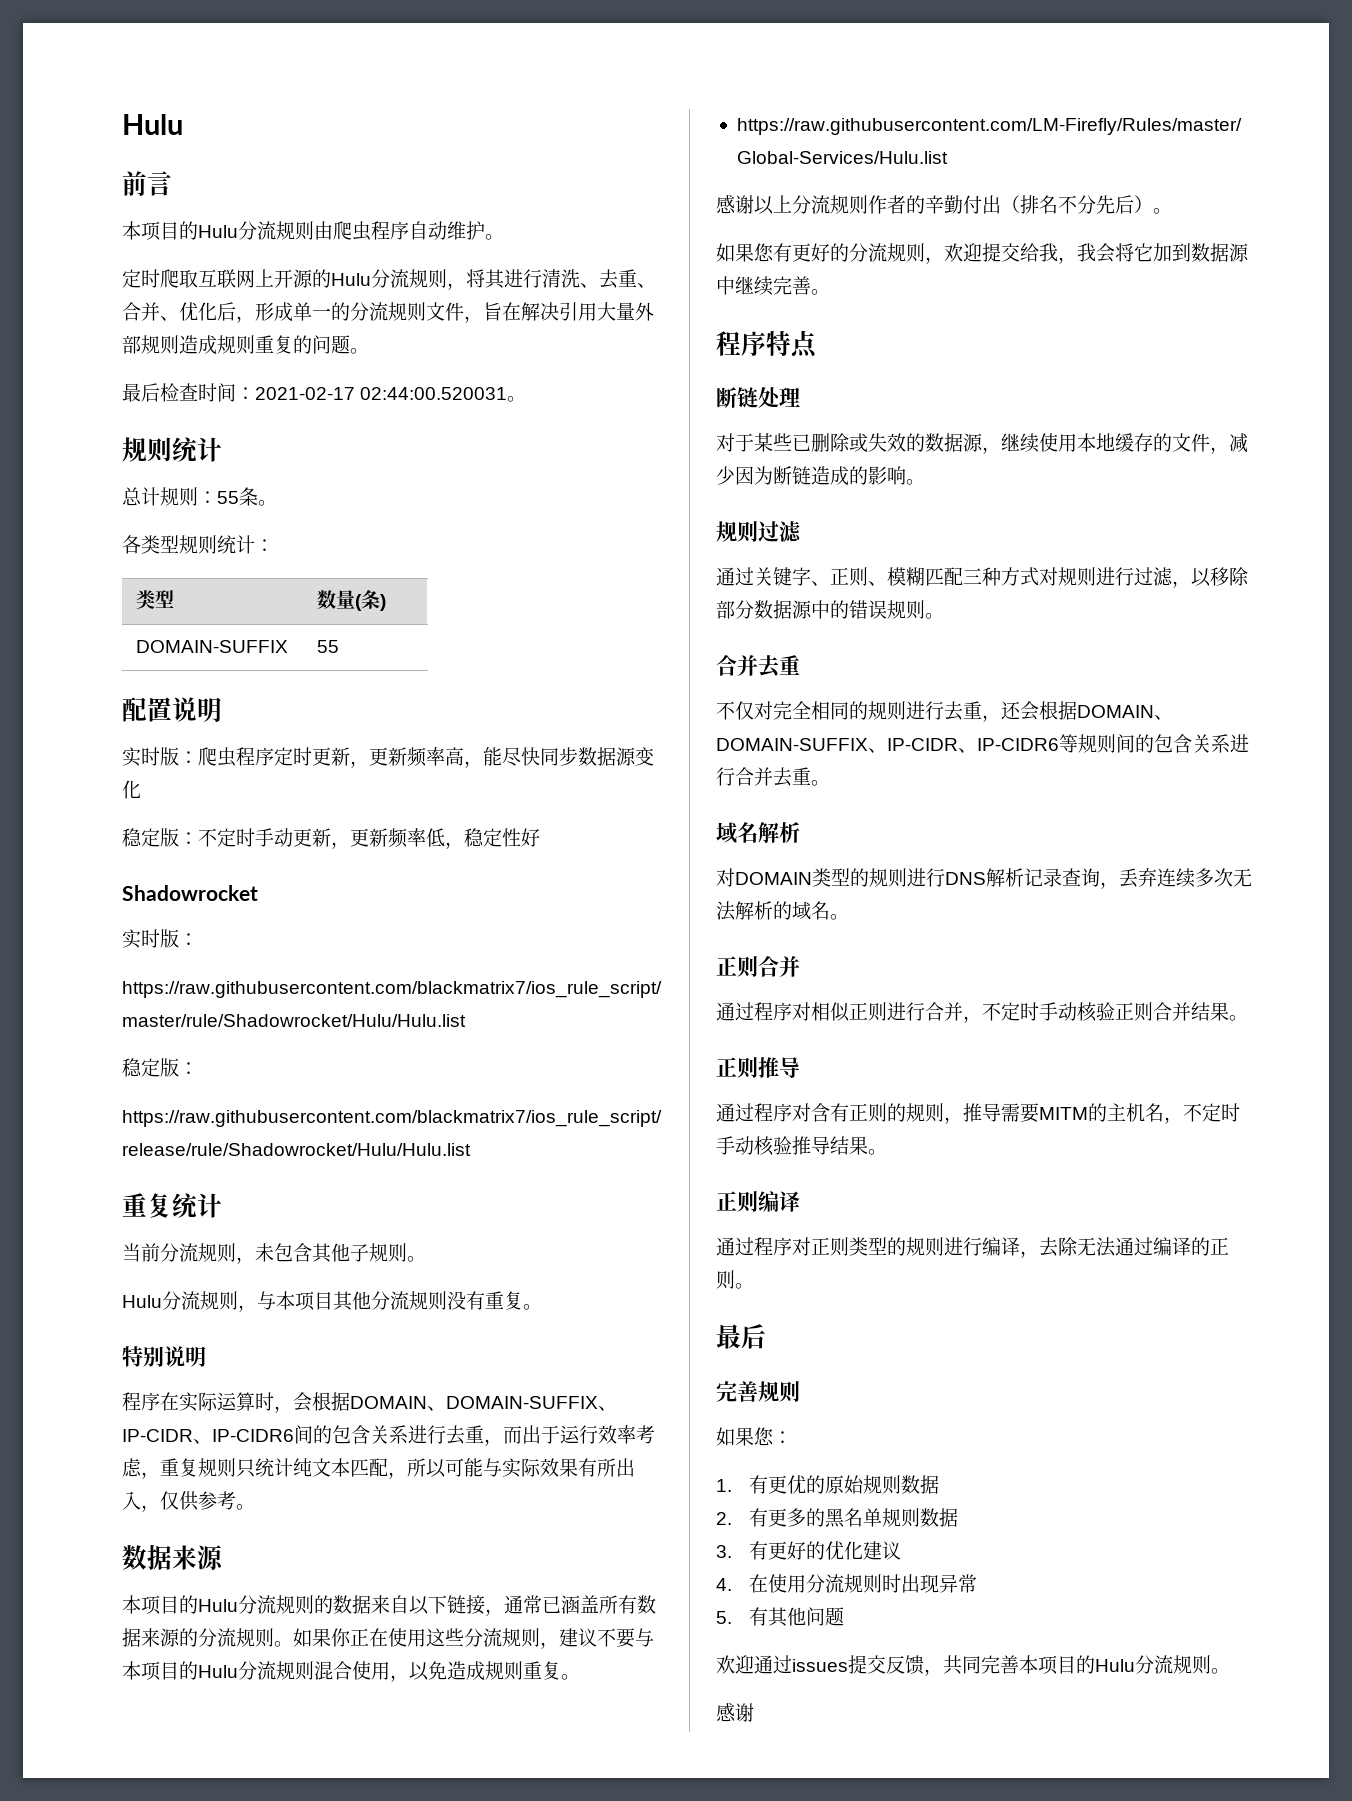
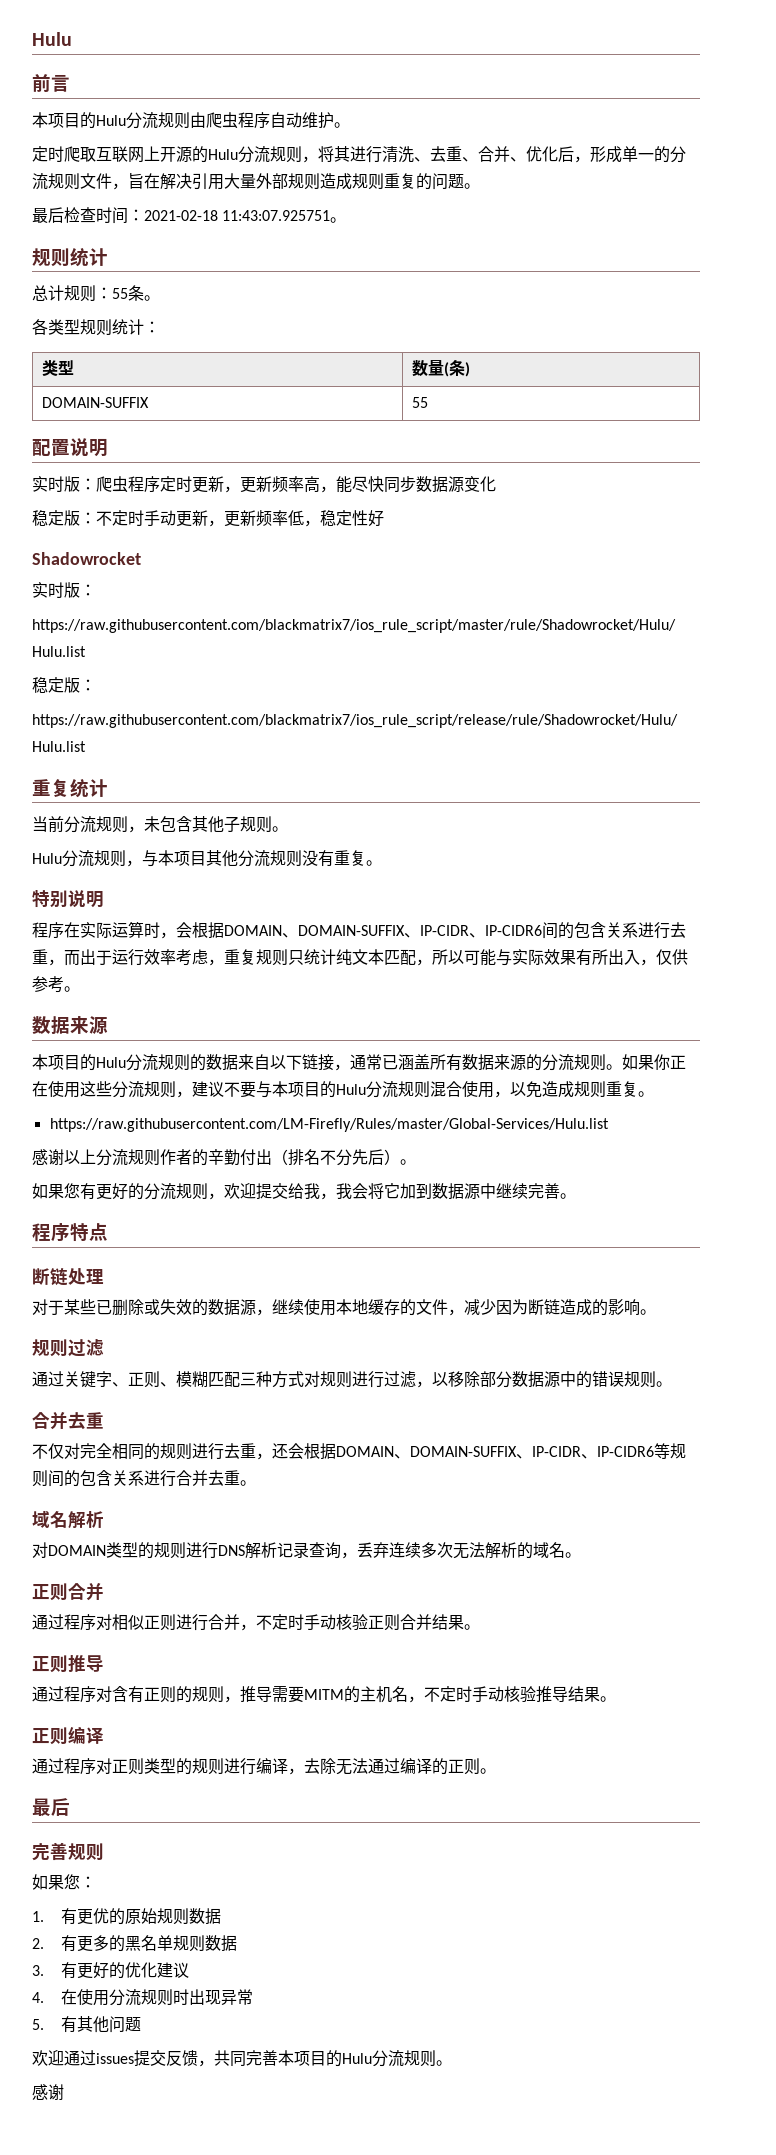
[255,387,508,400] 2021-02-17 02:44:00.520031 -> [144,210,331,221] 2021-02-18 11:43:07.925751

